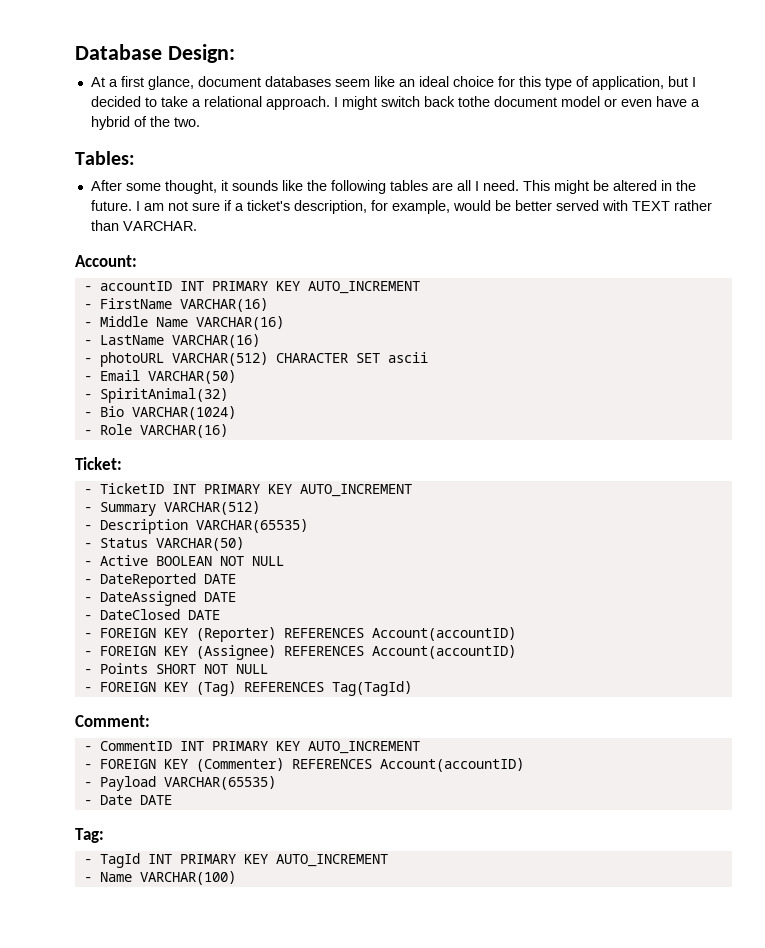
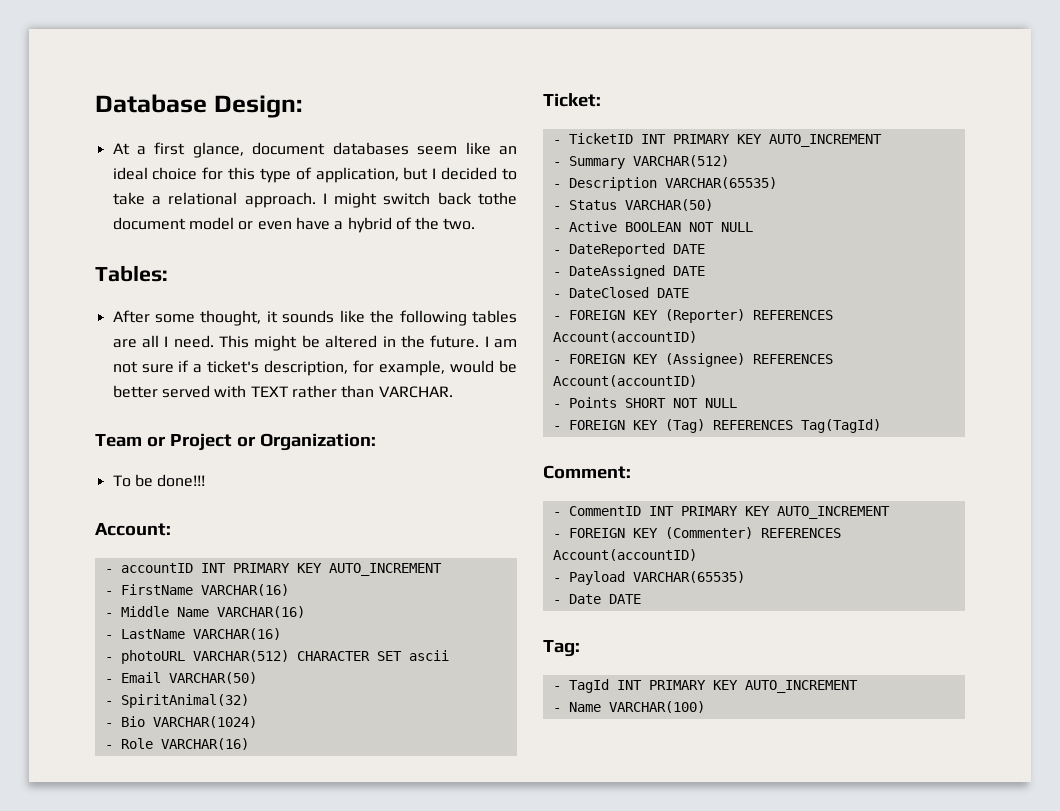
(197, 226) none -> [95,433,376,451] [112,474,206,487] // Team or Project or Organization: // To be done!!!

